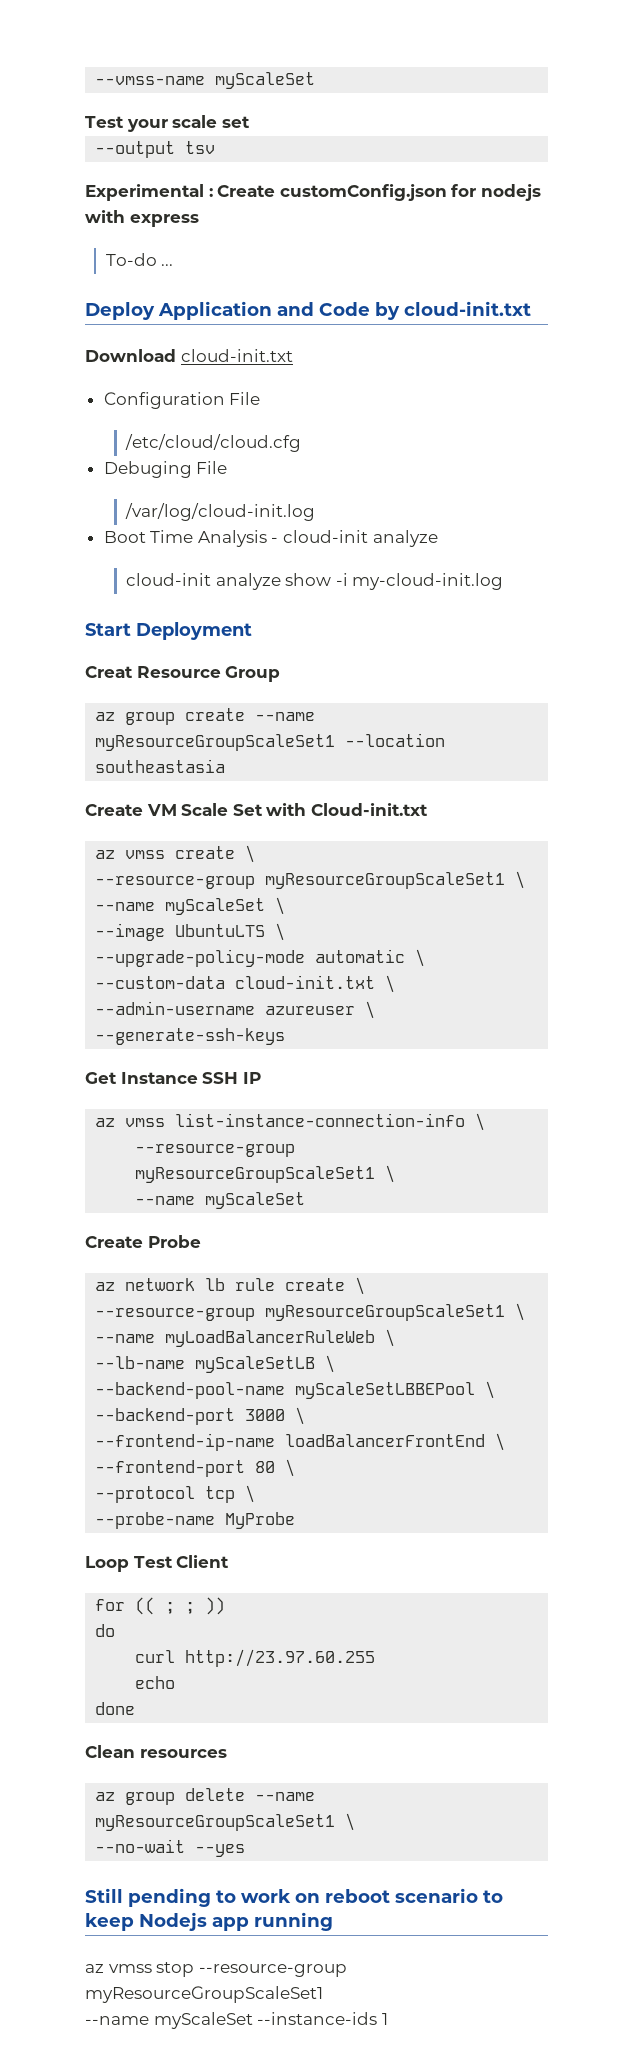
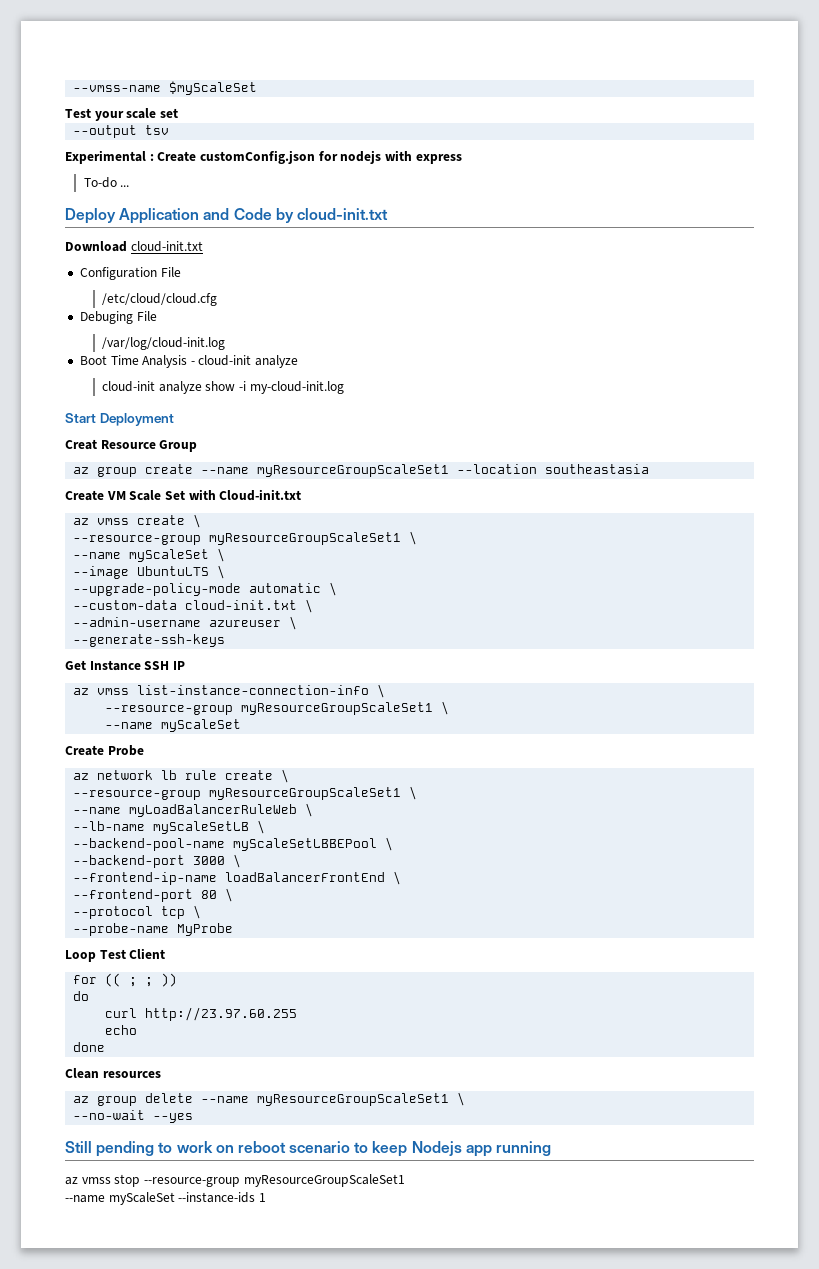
[215,72,316,89] myScaleSet -> [169,81,258,95] $myScaleSet

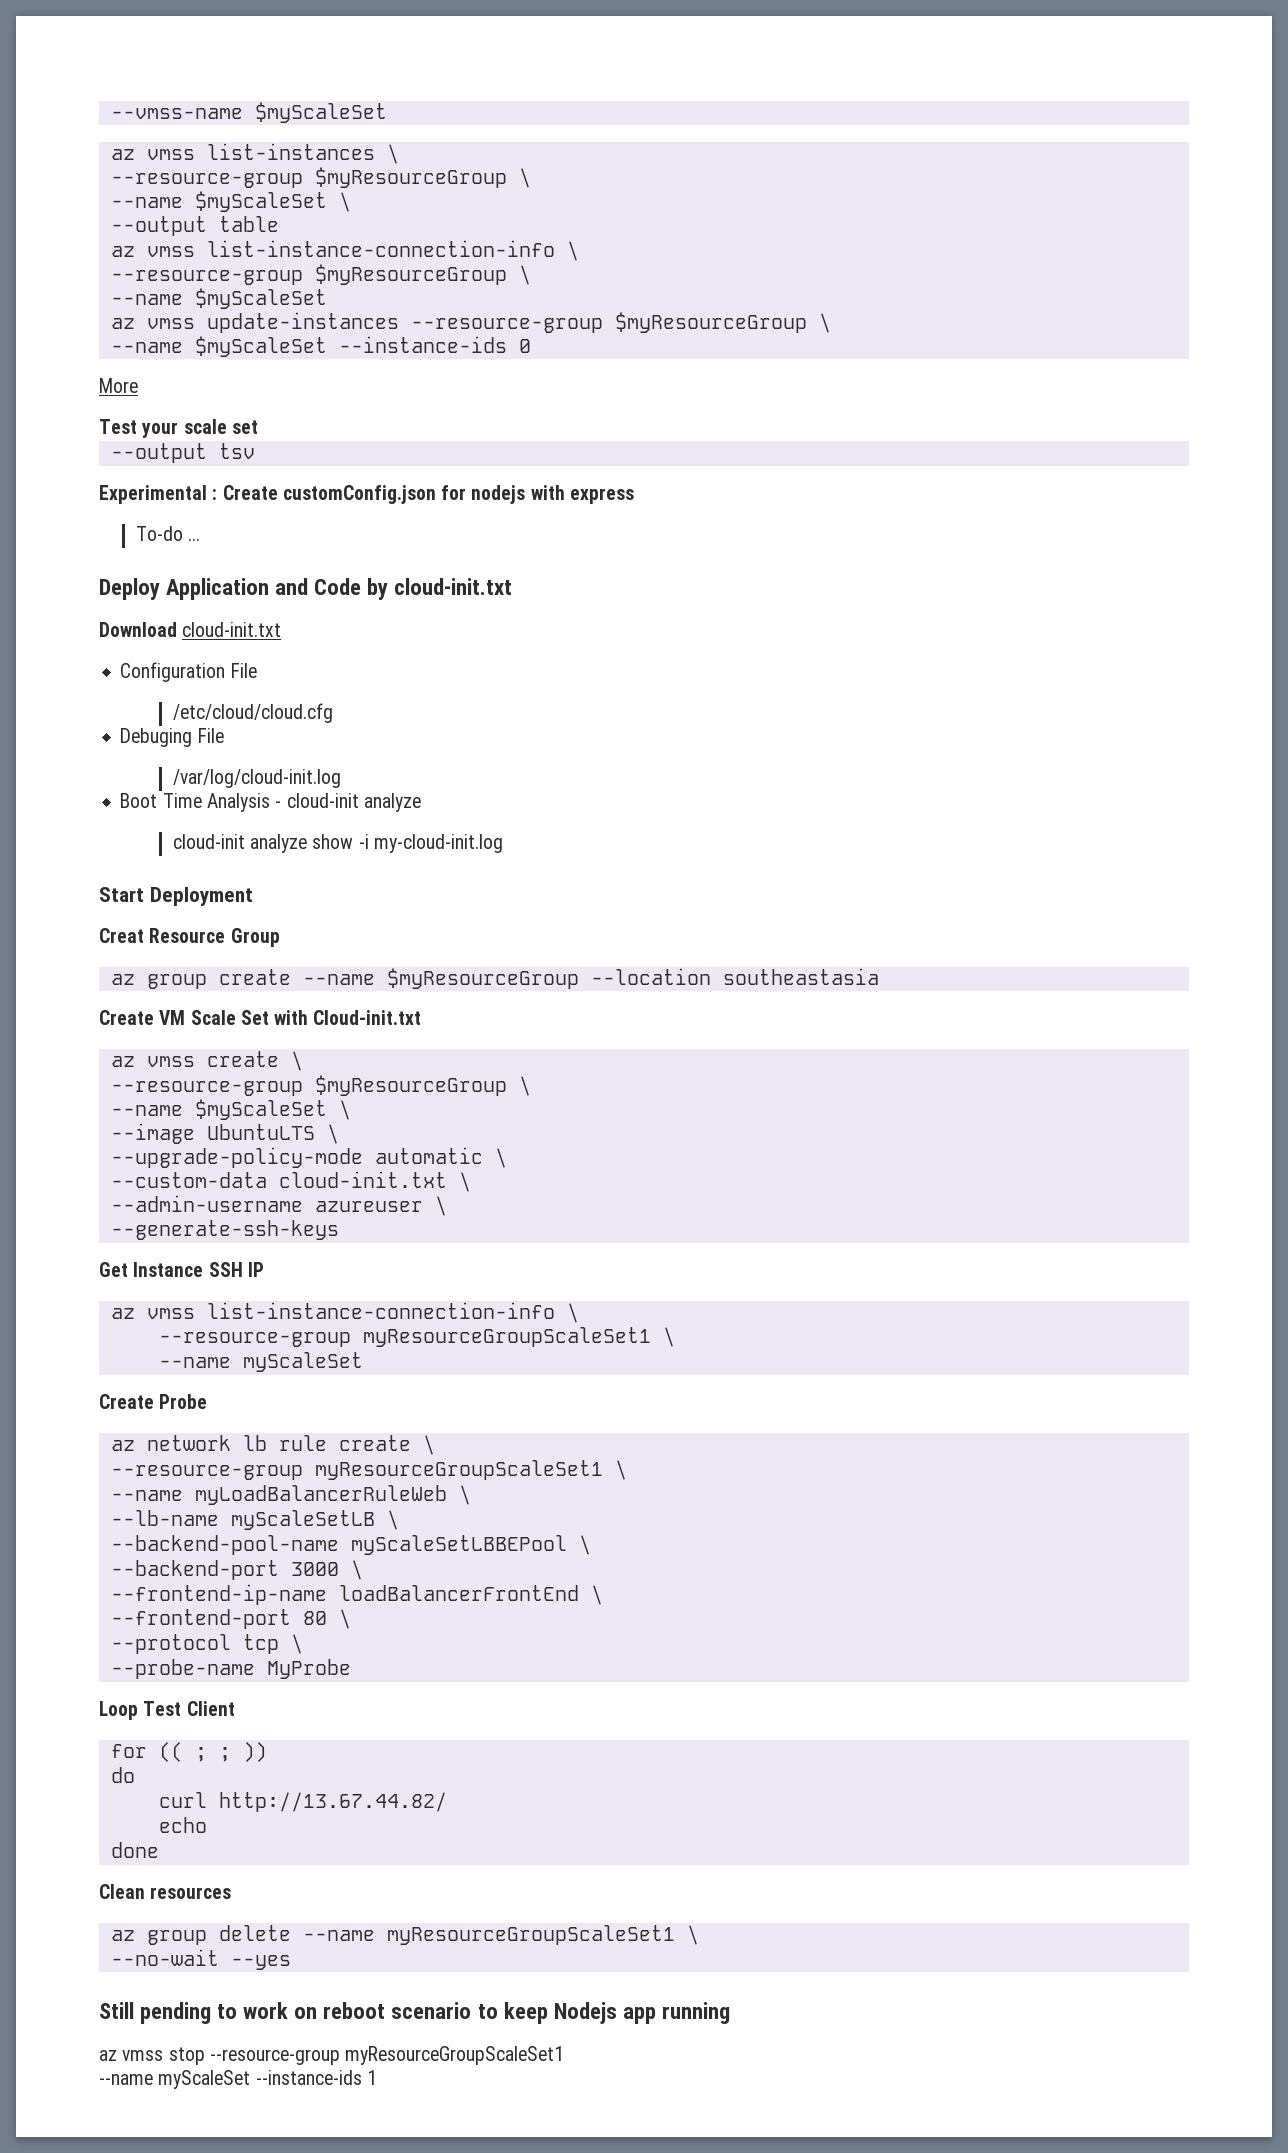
(258, 88) none -> [110,143,399,164] [110,167,531,188] [110,191,351,212] [110,216,279,236] [110,240,579,261] [110,264,531,285] [110,288,327,309] [110,312,831,333] [110,336,531,357] [99,378,138,393] // az vmss list-instances \ // --resource-group $myResourceGroup \ // --name $myScaleSet \ // --output table // az vmss list-instance-connection-info \ // --resource-group $myResourceGroup \ // --name $myScaleSet // az vmss update-instances --resource-group $myResourceGroup \ // --name $myScaleSet --instance-ids 0 // More
[257,464,450,477] myResourceGroupScaleSet1 -> [386,968,579,989] $myResourceGroup
[209,531,418,545] [73,549,210,562] myResourceGroupScaleSet1 \ // --name myScaleSet -> [314,1075,531,1096] [110,1099,327,1120] $myResourceGroup \ // --name $myScaleSet
[145,1007,298,1021] http://23.97.60.255 -> [218,1792,447,1812] http://13.67.44.82/

